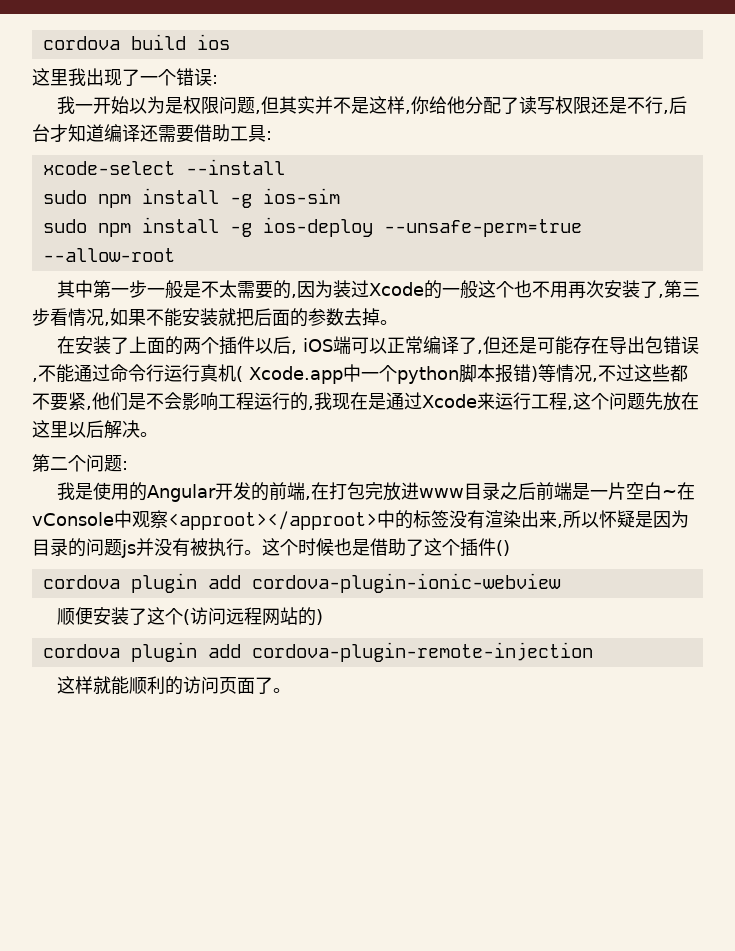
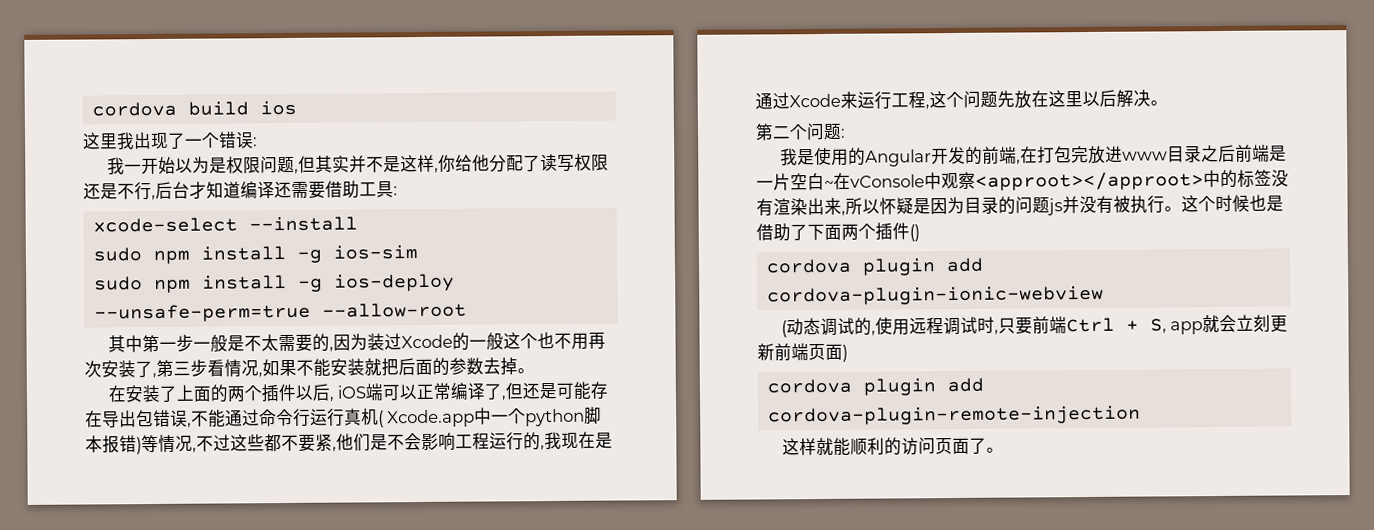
[424,538,442,556] 这 -> [807,223,859,241] 下面两
[57,607,317,626] 顺便安装了这个(访问远程网站的 -> [780,314,1289,338] [757,343,843,362] (动态调试的,使用远程调试时,只要前端Ctrl + S, app就会立刻更新前端页面

